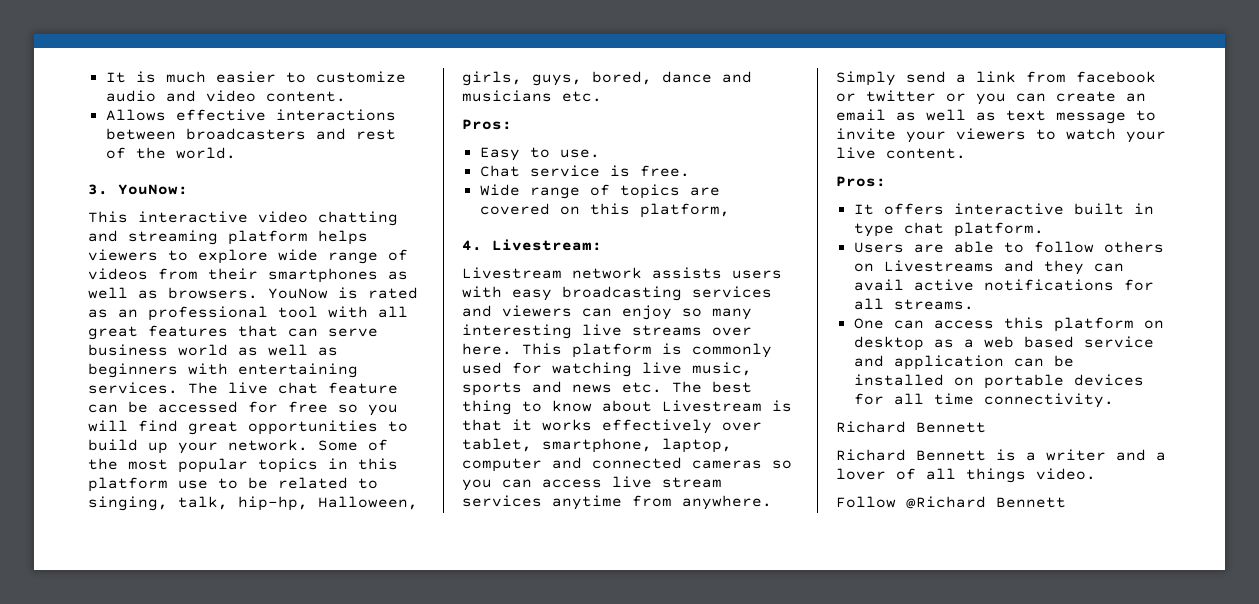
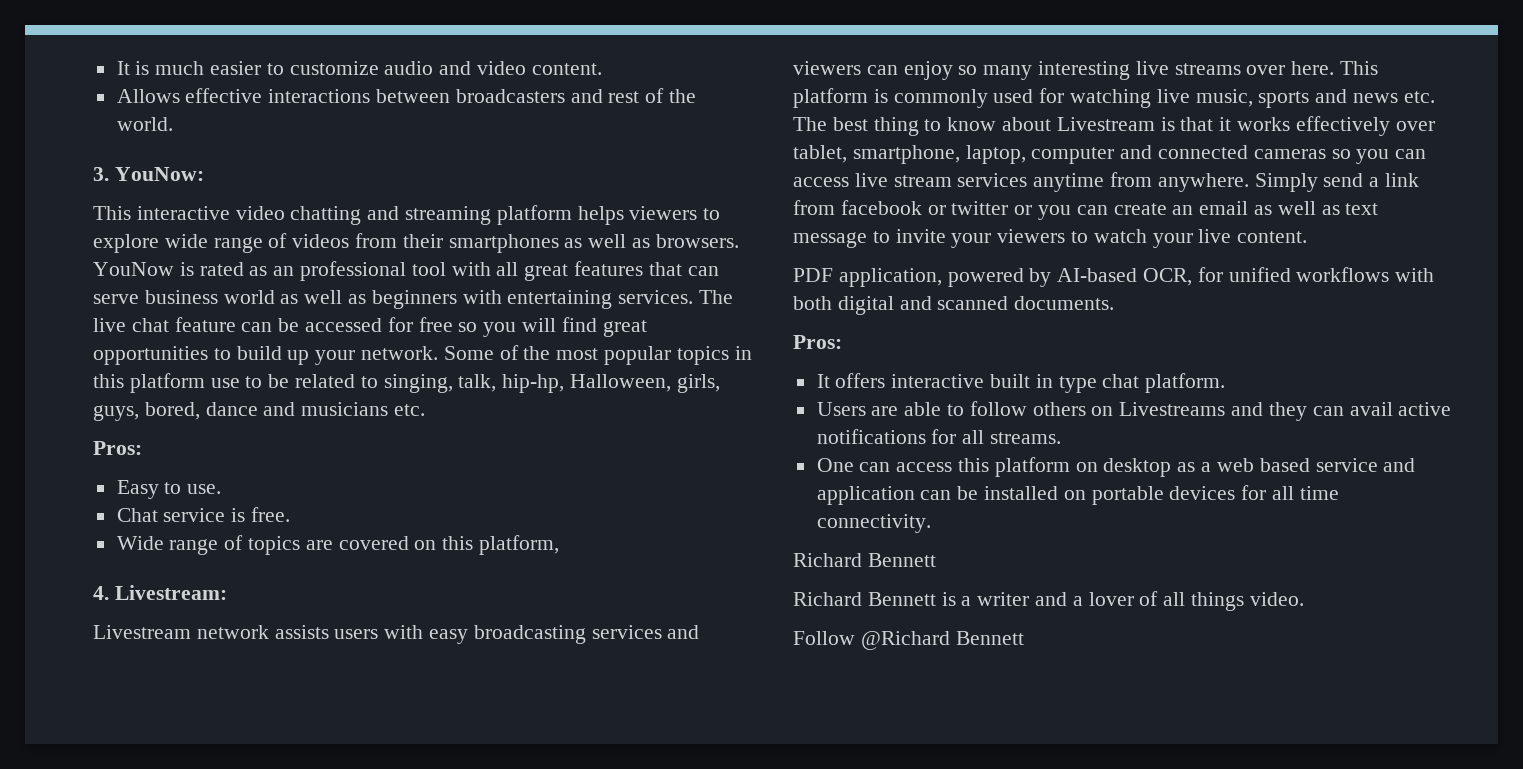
(966, 153) none -> [793,267,1435,287] [793,296,1115,315] // PDF application, powered by AI-based OCR, for unified workflows with both digital and scanned documents.

